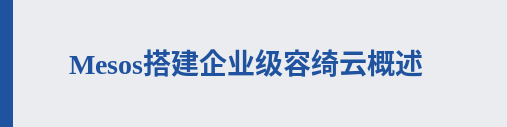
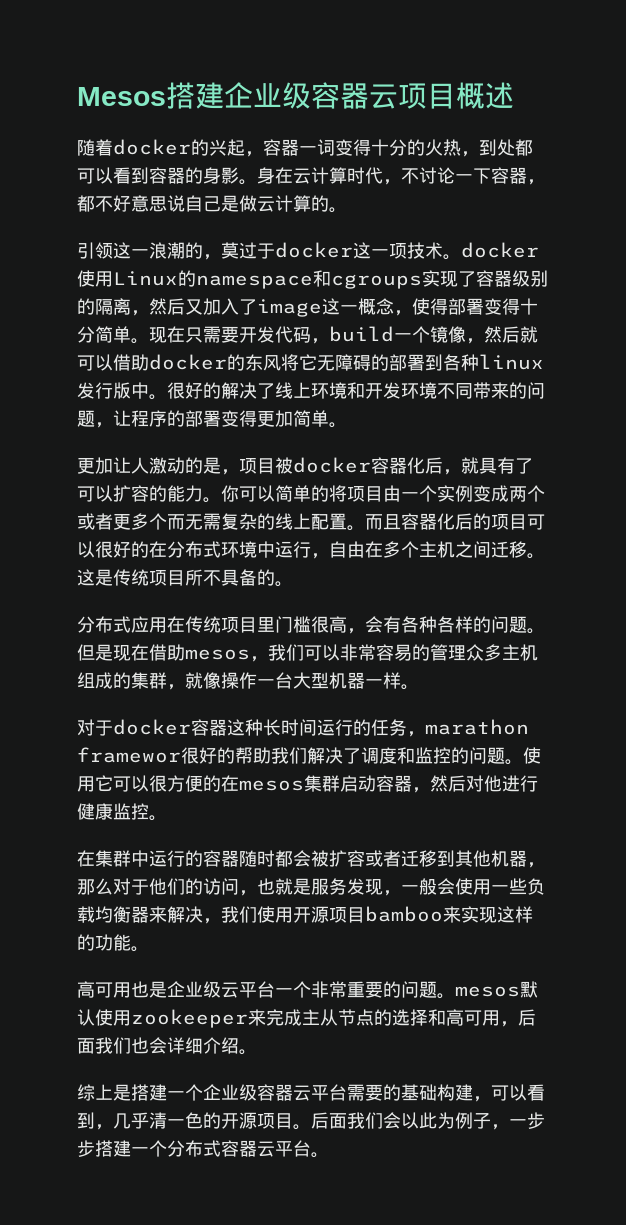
[311,49,367,77] 绮云 -> [340,83,456,109] 器云项目
(423, 63) none -> [77,139,533,157] [77,167,545,185] [77,195,347,213] [77,242,539,260] [77,270,548,289] [77,298,538,317] [77,326,538,344] [77,354,544,371] [77,382,545,400] [77,410,347,428] [77,457,533,475] [77,485,545,503] [77,513,545,531] [77,541,545,559] [77,569,293,587] [77,616,545,634] [77,644,538,662] [77,672,419,690] [77,719,529,737] [77,747,541,765] [77,775,538,793] [77,803,167,821] [77,850,545,868] [77,878,545,896] [77,906,533,924] [77,934,149,952] [77,981,538,999] [77,1009,536,1028] [77,1037,257,1055] [77,1084,545,1102] [77,1112,545,1130] [77,1140,329,1158] // 随着docker的兴起，容器一词变得十分的火热，到处都可以看到容器的身影。身在云计算时代，不讨论一下容器，都不好意思说自己是做云计算的。 // 引领这一浪潮的，莫过于docker这一项技术。docker使用Linux的namespace和cgroups实现了容器级别的隔离，然后又加入了image这一概念，使得部署变得十分简单。现在只需要开发代码，build一个镜像，然后就可以借助docker的东风将它无障碍的部署到各种linux发行版中。很好的解决了线上环境和开发环境不同带来的问题，让程序的部署变得更加简单。 // 更加让人激动的是，项目被docker容器化后，就具有了可以扩容的能力。你可以简单的将项目由一个实例变成两个或者更多个而无需复杂的线上配置。而且容器化后的项目可以很好的在分布式环境中运行，自由在多个主机之间迁移。这是传统项目所不具备的。 // 分布式应用在传统项目里门槛很高，会有各种各样的问题。但是现在借助mesos，我们可以非常容易的管理众多主机组成的集群，就像操作一台大型机器一样。 // 对于docker容器这种长时间运行的任务，marathon framewor很好的帮助我们解决了调度和监控的问题。使用它可以很方便的在mesos集群启动容器，然后对他进行健康监控。 // 在集群中运行的容器随时都会被扩容或者迁移到其他机器，那么对于他们的访问，也就是服务发现，一般会使用一些负载均衡器来解决，我们使用开源项目bamboo来实现这样的功能。 // 高可用也是企业级云平台一个非常重要的问题。mesos默认使用zookeeper来完成主从节点的选择和高可用，后面我们也会详细介绍。 // 综上是搭建一个企业级容器云平台需要的基础构建，可以看到，几乎清一色的开源项目。后面我们会以此为例子，一步步搭建一个分布式容器云平台。

